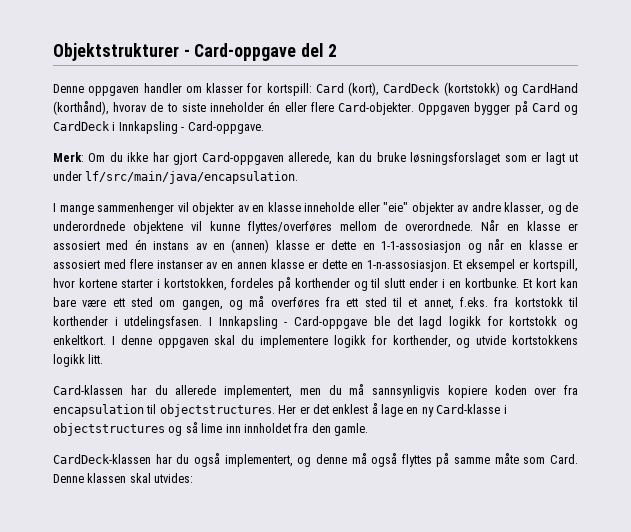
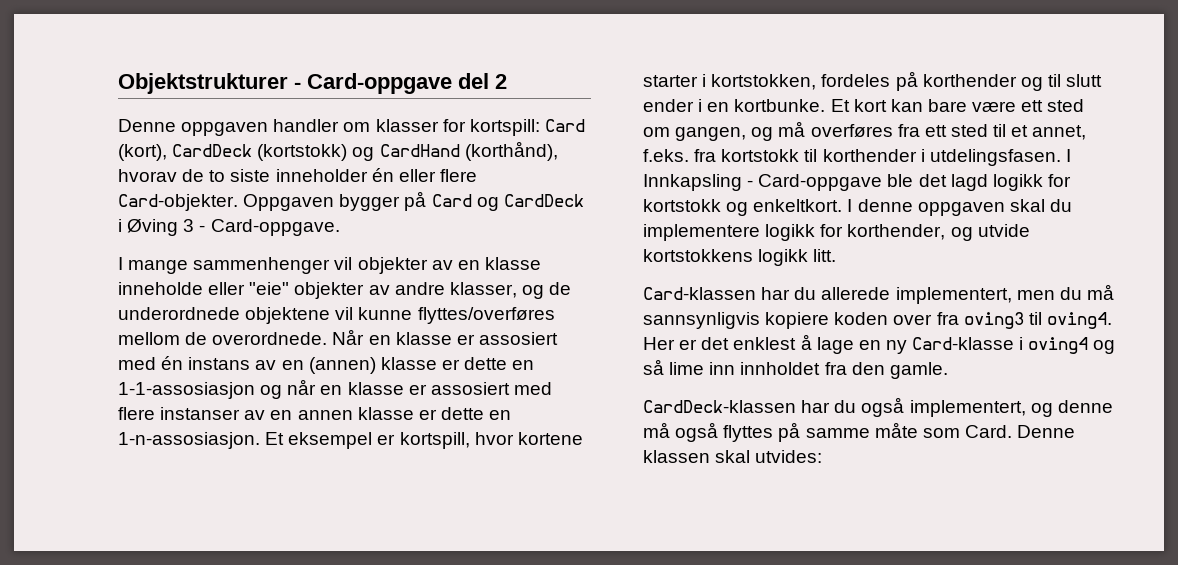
[118,121,178,134] Innkapsling -> [127,219,195,236] Øving 3
[53,152,578,165] [53,171,299,184] // Merk: Om du ikke har gjort Card-oppgaven allerede, kan du bruke løsningsforslaget som er lagt ut under lf/src/main/java/encapsulation. -> (340, 227) none
[53,404,275,417] encapsulation til objectstructures. -> [963,312,1112,329] oving3 til oving4.
[53,423,165,436] objectstructures -> [1028,337,1089,354] oving4

